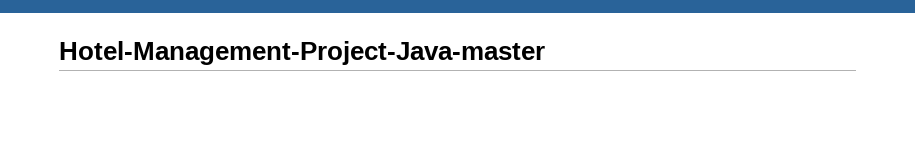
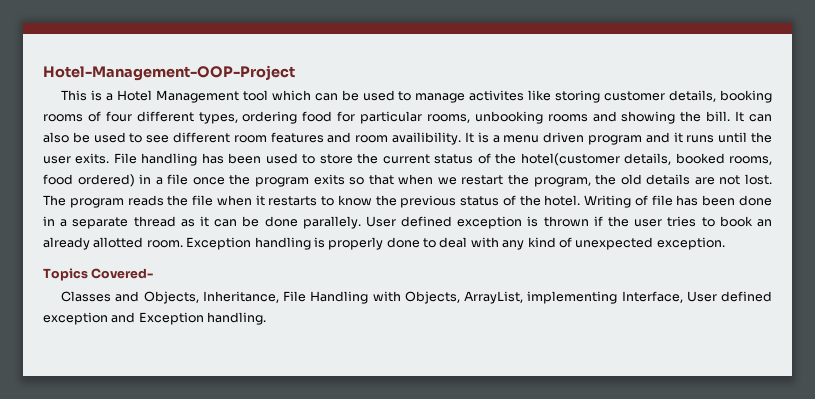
[59,41,545,65] Hotel-Management-Project-Java-master -> [43,65,295,81] [61,90,773,103] [43,111,772,124] [43,132,773,145] [43,153,773,166] [43,174,772,187] [43,195,773,208] [43,216,772,229] [43,237,725,250] [43,268,154,281] [61,291,772,304] [43,312,267,325] Hotel-Management-OOP-Project // This is a Hotel Management tool which can be used to manage activites like storing customer details, booking rooms of four different types, ordering food for particular rooms, unbooking rooms and showing the bill. It can also be used to see different room features and room availibility. It is a menu driven program and it runs until the user exits. File handling has been used to store the current status of the hotel(customer details, booked rooms, food ordered) in a file once the program exits so that when we restart the program, the old details are not lost. The program reads the file when it restarts to know the previous status of the hotel. Writing of file has been done in a separate thread as it can be done parallely. User defined exception is thrown if the user tries to book an already allotted room. Exception handling is properly done to deal with any kind of unexpected exception. // Topics Covered- // Classes and Objects, Inheritance, File Handling with Objects, ArrayList, implementing Interface, User defined exception and Exception handling.

